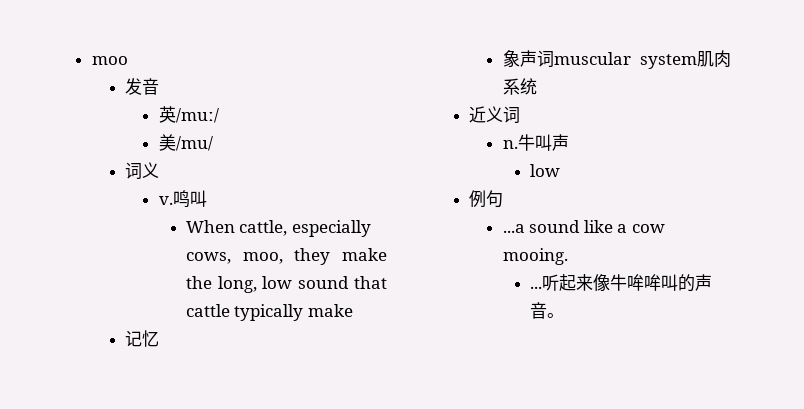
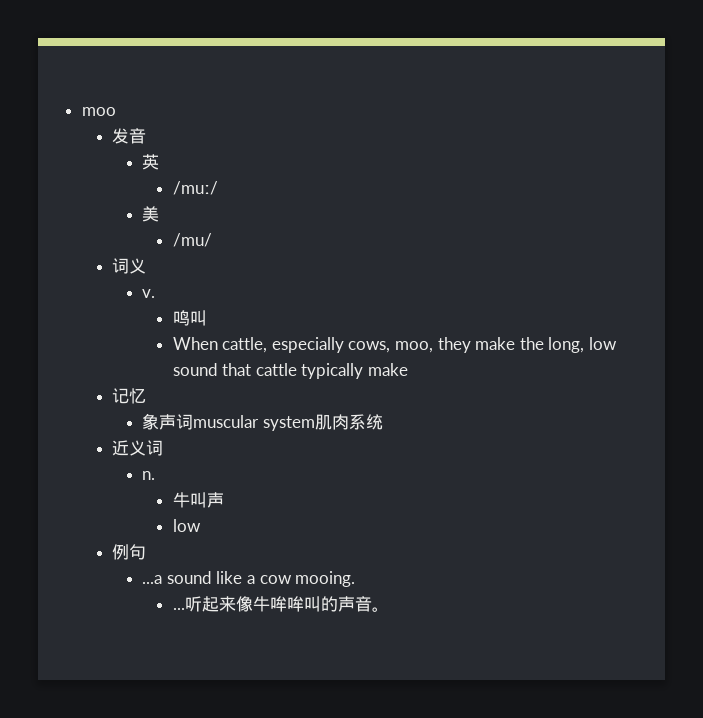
(176, 114) none -> (160, 162) //
(176, 142) none -> (160, 214) //
(173, 200) none -> (156, 293) //
(518, 144) none -> (156, 475) //

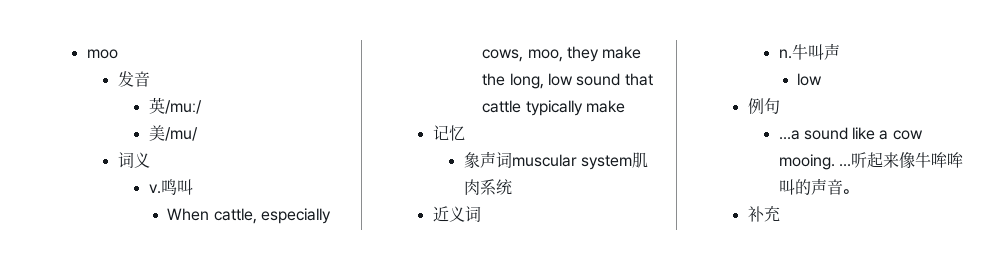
(160, 162) // -> (165, 105) none
(160, 214) // -> (165, 133) none
(156, 293) // -> (161, 189) none
(156, 475) // -> (792, 54) none
(356, 579) // -> (835, 162) none
(389, 609) none -> [747,206,780,222] // 补充

